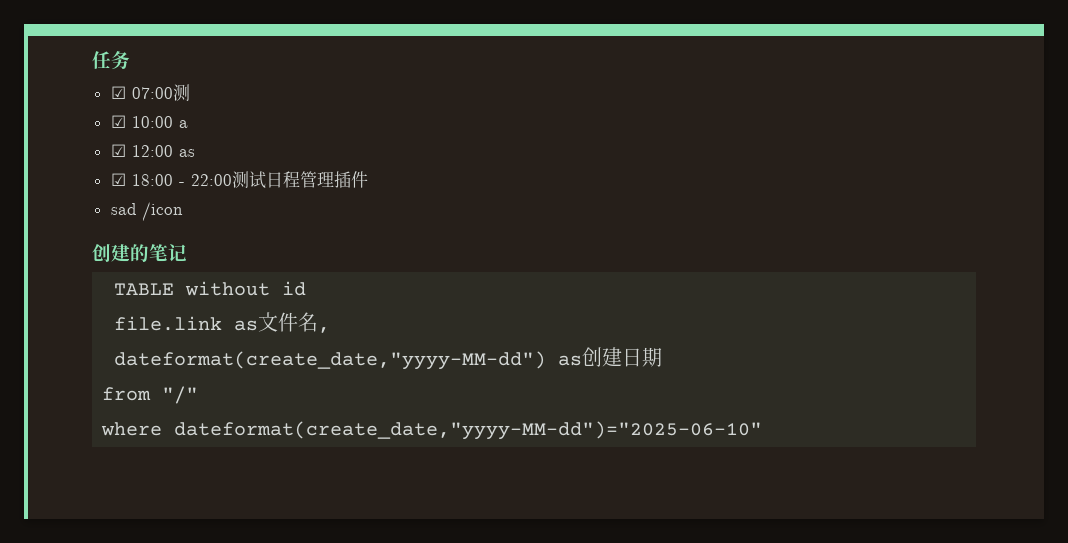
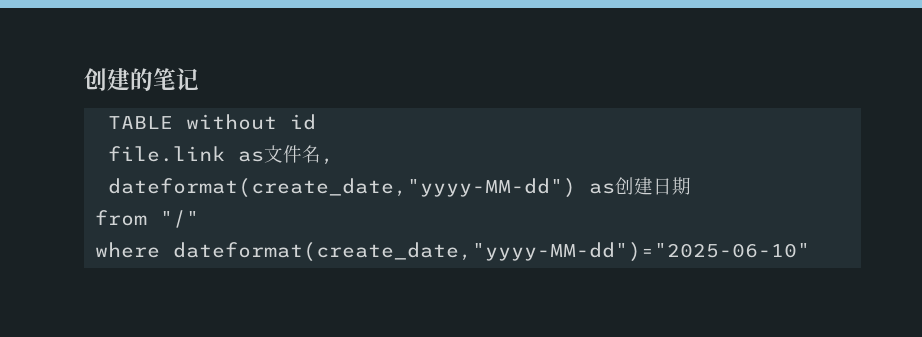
[92,51,130,70] [110,84,190,101] [110,115,188,128] [110,144,195,157] [110,171,368,189] [110,202,183,221] 任务 // ☑ 07:00测 // ☑ 10:00 a // ☑ 12:00 as // ☑ 18:00 - 22:00测试日程管理插件 // sad /icon // -> (84, 79) none

